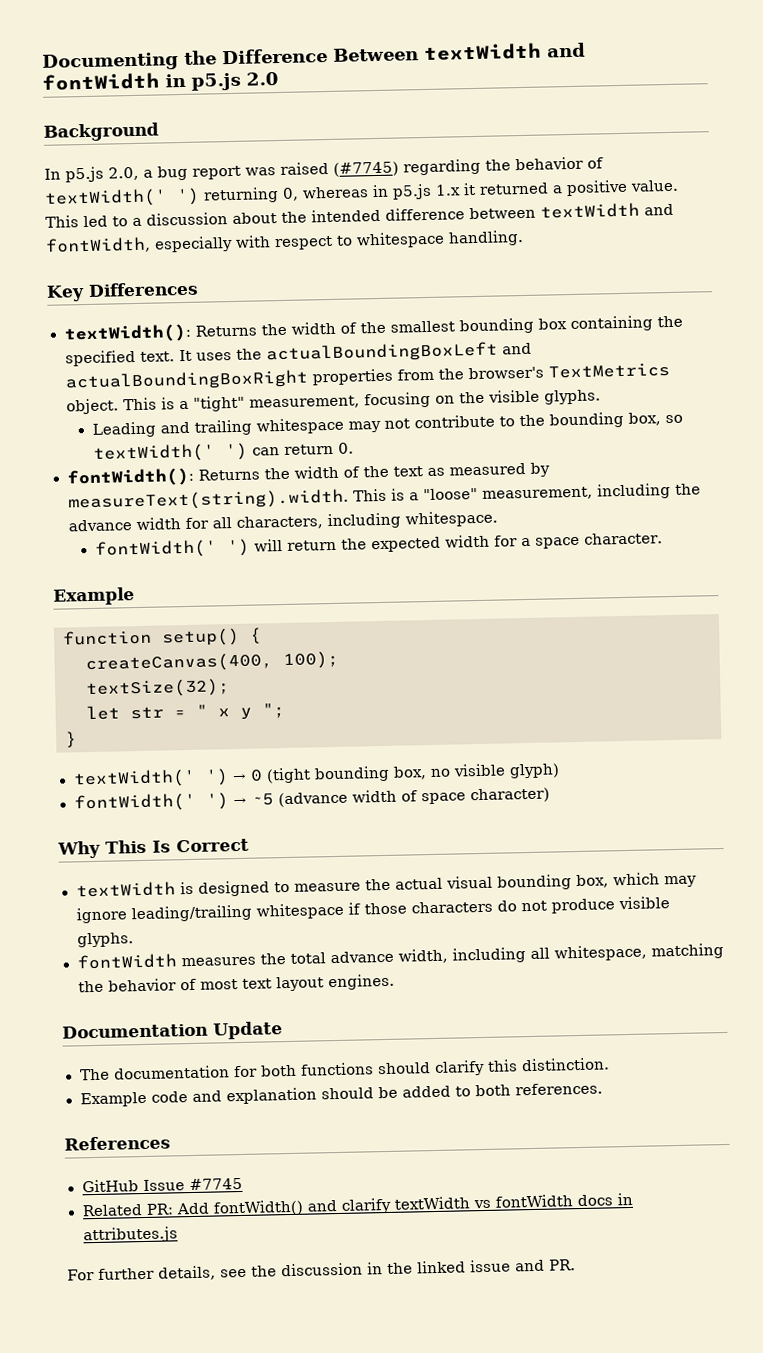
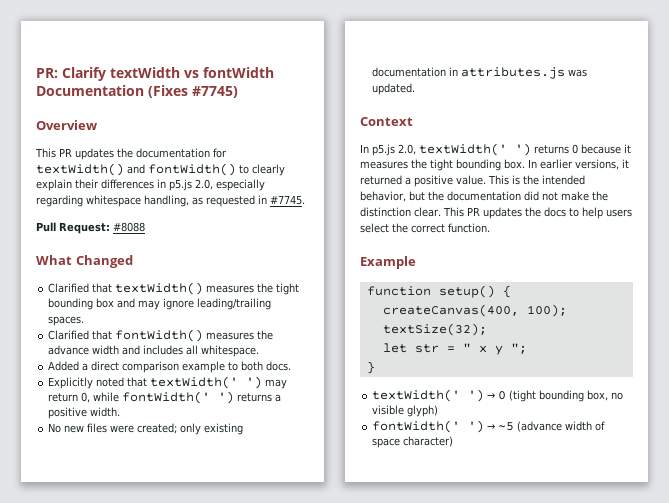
[42,42,586,72] [42,71,279,91] [43,122,159,142] [44,156,604,183] [44,183,461,208] Documenting the Difference Between textWidth and fontWidth in p5.js 2.0 // Background // In p5.js 2.0, a bug report was raised (#7745) regarding the behavior of textWidth(' ') returning 0, whereas in p5.js 1.x -> [36,67,274,81] [36,85,238,98] [36,120,97,130] [35,148,227,160] [36,163,285,176] [36,179,265,191] [36,195,305,207] [36,222,145,234] [36,255,133,268] [48,282,300,295] [48,298,272,310] [48,316,85,326] [48,329,274,342] [48,345,260,357] [48,361,292,373] [48,376,288,389] [48,391,282,404] [48,407,121,419] [48,423,244,435] [372,67,588,79] [372,83,416,95] [360,117,413,126] [360,143,631,156] [360,159,619,171] PR: Clarify textWidth vs fontWidth Documentation (Fixes #7745) // Overview // This PR updates the documentation for textWidth() and fontWidth() to clearly explain their differences in p5.js 2.0, especially regarding whitespace handling, as requested in #7745. // Pull Request: #8088 // What Changed // Clarified that textWidth() measures the tight bounding box and may ignore leading/trailing spaces. // Clarified that fontWidth() measures the advance width and includes all whitespace. // Added a direct comparison example to both docs. // Explicitly noted that textWidth(' ') may return 0, while fontWidth(' ') returns a positive width. // No new files were created; only existing documentation in attributes.js was updated. // Context // In p5.js 2.0, textWidth(' ') returns 0 because it measures the tight bounding box. In earlier versions,
[83,202,674,228] [45,229,524,254] [46,281,199,302] [63,315,683,344] [64,341,532,367] [64,363,670,392] [65,389,601,415] [91,411,683,438] [92,442,354,463] [66,462,550,488] [67,483,701,512] [67,510,498,532] [94,532,663,559] led to a discussion about the intended difference between textWidth and fontWidth, especially with respect to whitespace handling. // Key Differences // textWidth(): Returns the width of the smallest bounding box containing the specified text. It uses the actualBoundingBoxLeft and actualBoundingBoxRight properties from the browser's TextMetrics object. This is a "tight" measurement, focusing on the visible glyphs. // Leading and trailing whitespace may not contribute to the bounding box, so textWidth(' ') can return 0. // fontWidth(): Returns the width of the text as measured by measureText(string).width. This is a "loose" measurement, including the advance width for all characters, including whitespace. // fontWidth(' ') will return the expected width for a space character. -> [512,175,585,185] [360,191,608,202] [360,207,632,219] [360,223,490,233] is the intended behavior, but the documentation did not make the distinction clear. This PR updates the docs to help users select the correct function.
[57,838,249,859] [75,872,697,898] [75,896,670,924] [76,932,134,948] [76,943,724,970] [77,973,395,993] [62,1021,283,1040] [79,1057,610,1081] [79,1082,603,1108] [64,1135,171,1151] [81,1177,243,1193] [81,1192,633,1217] [82,1226,178,1244] [67,1259,576,1281] // Why This Is Correct // textWidth is designed to measure the actual visual bounding box, which may ignore leading/trailing whitespace if those characters do not produce visible glyphs. // fontWidth measures the total advance width, including all whitespace, matching the behavior of most text layout engines. // Documentation Update // The documentation for both functions should clarify this distinction. // Example code and explanation should be added to both references. // References // GitHub Issue #7745 // Related PR: Add fontWidth() and clarify textWidth vs fontWidth docs in attributes.js // For further details, see the discussion in the linked issue and PR. -> (454, 441) none

